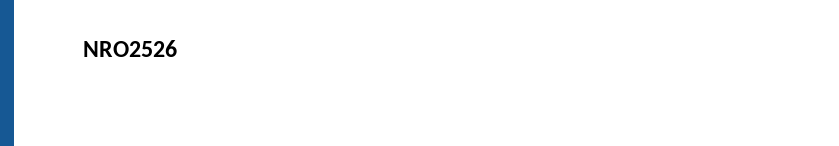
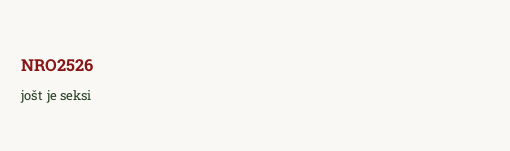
(177, 48) none -> [20,90,92,103] // jošt je seksi

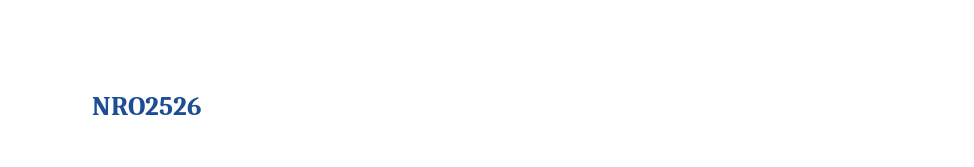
[20,90,92,103] // jošt je seksi -> (202, 106) none

